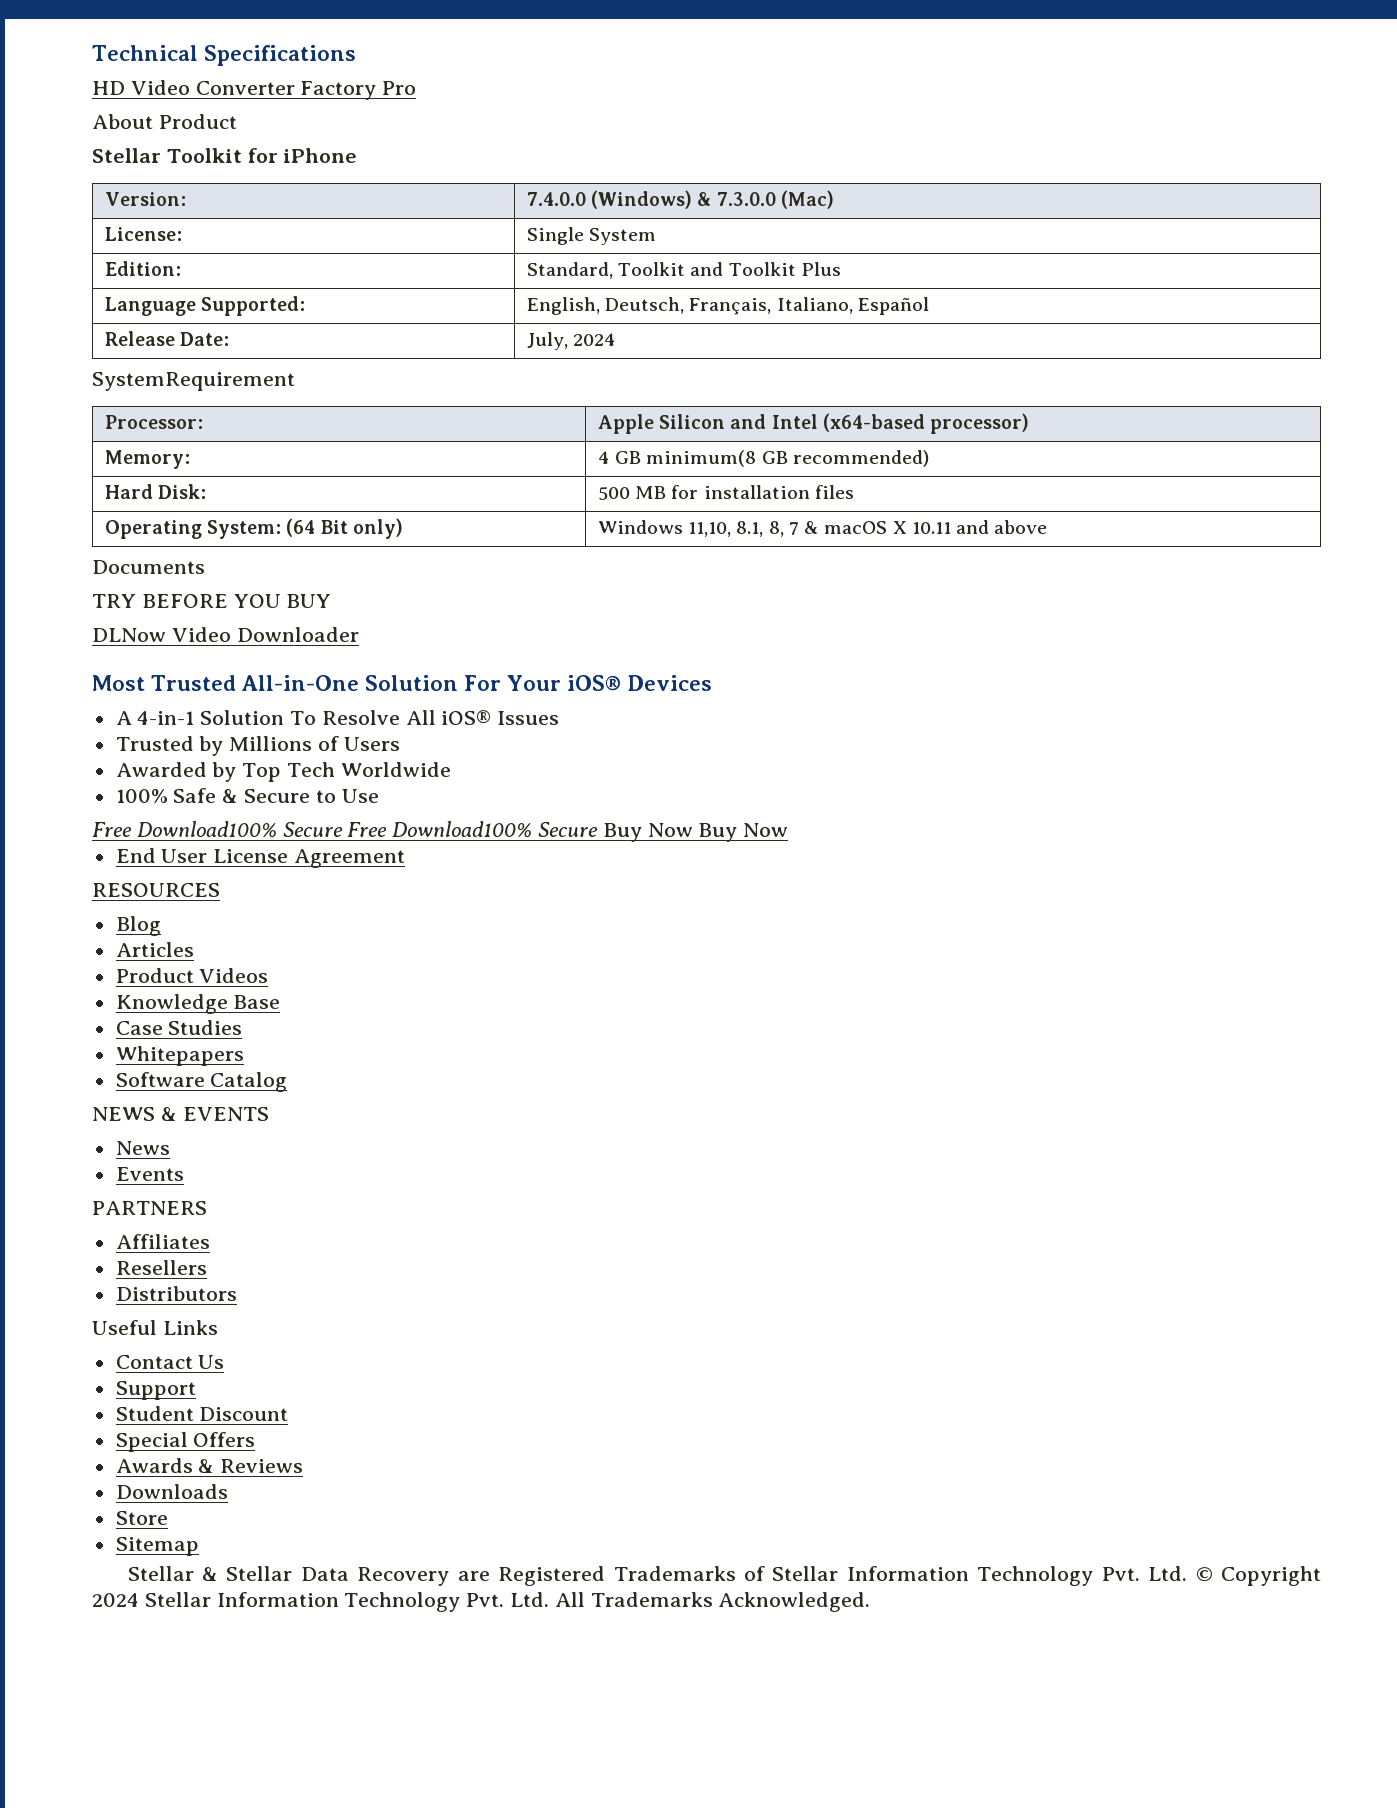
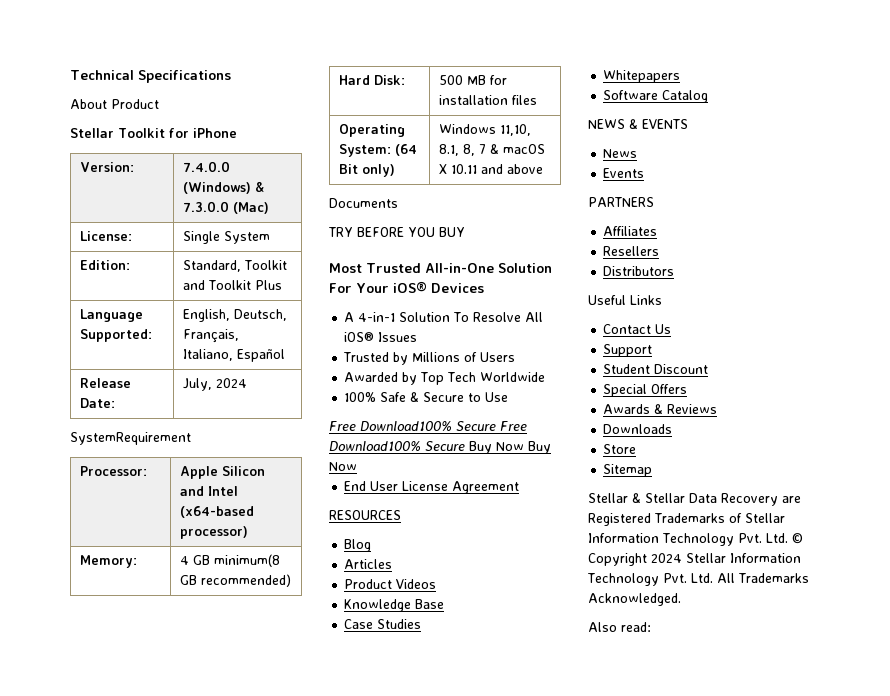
[92,80,417,100] // HD Video Converter Factory Pro -> (231, 76) none
[92,627,359,642] // DLNow Video Downloader -> (465, 232) none
(871, 1602) none -> [588,622,651,632] // Also read:

